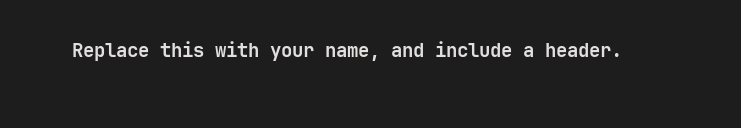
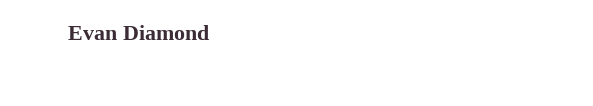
[72,41,622,61] Replace this with your name, and include a header. -> [68,25,209,40] Evan Diamond

